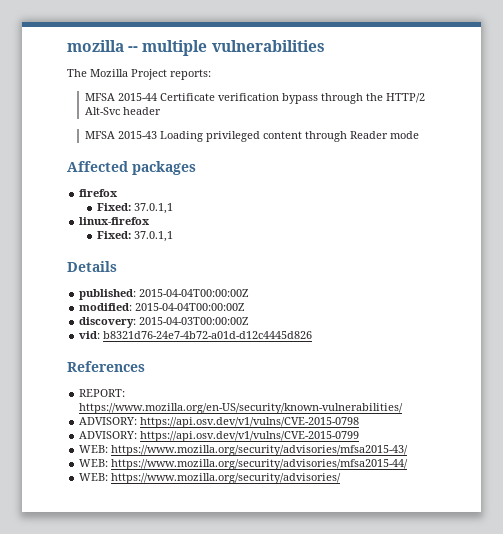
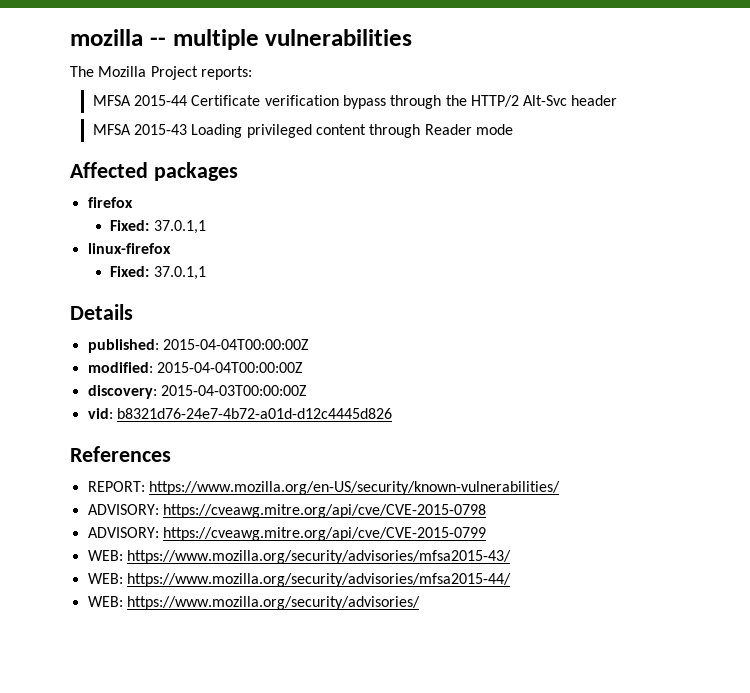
[140,417,360,428] [79,431,360,442] https://api.osv.dev/v1/vulns/CVE-2015-0798 // ADVISORY: https://api.osv.dev/v1/vulns/CVE-2015-0799 -> [162,504,486,518] [87,527,486,541] https://cveawg.mitre.org/api/cve/CVE-2015-0798 // ADVISORY: https://cveawg.mitre.org/api/cve/CVE-2015-0799

